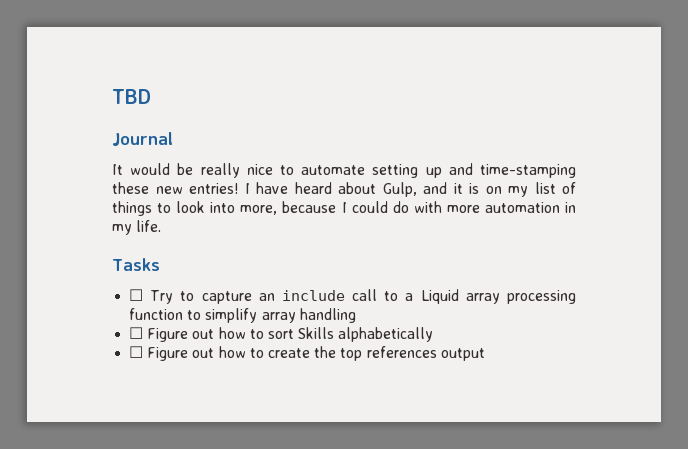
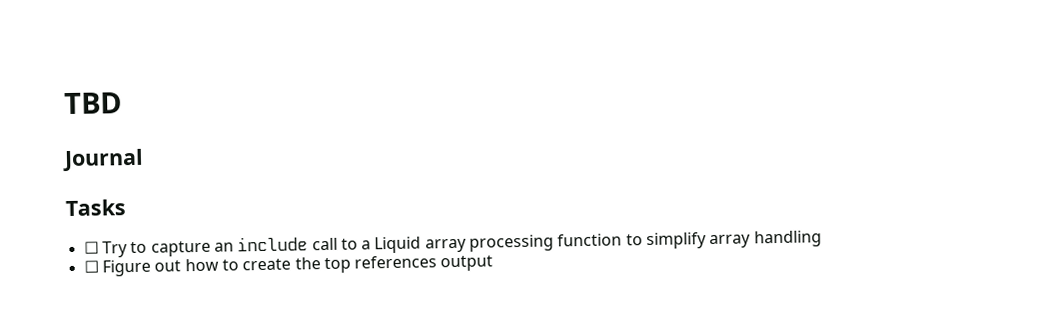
[112,163,576,178] [112,182,576,197] [112,201,576,216] [112,220,162,235] // It would be really nice to automate setting up and time-stamping these new entries! I have heard about Gulp, and it is on my list of things to look into more, because I could do with more automation in my life. -> (144, 160) none
[129,327,434,342] // ☐ Figure out how to sort Skills alphabetically -> (822, 239) none

